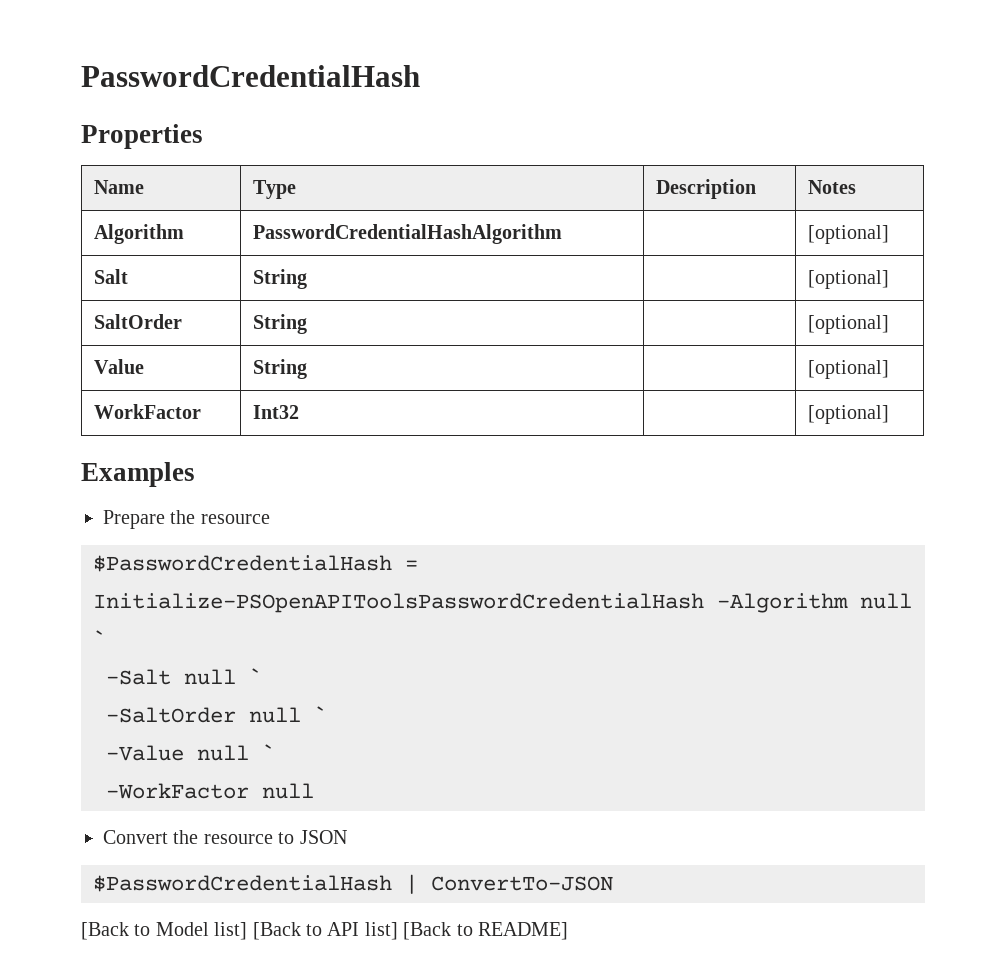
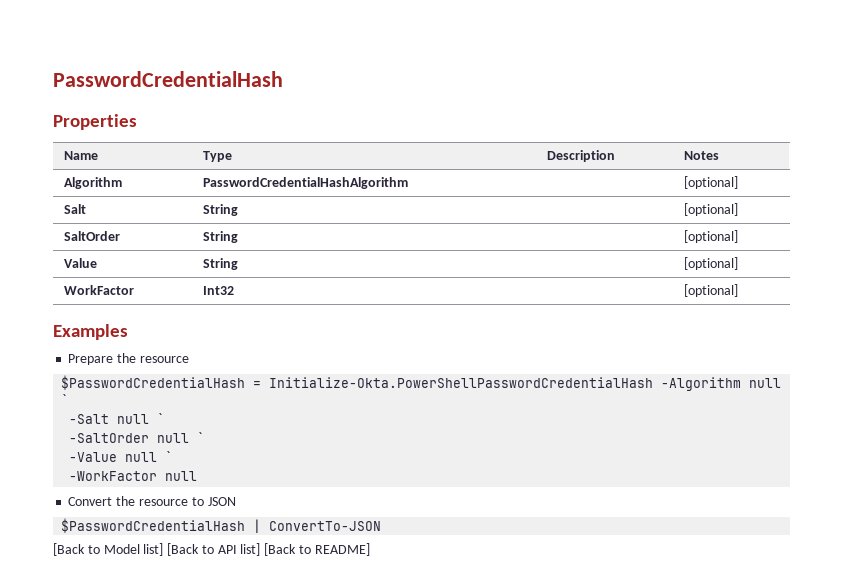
[93,593,704,613] Initialize-PSOpenAPIToolsPasswordCredentialHash -> [269,377,654,388] Initialize-Okta.PowerShellPasswordCredentialHash

